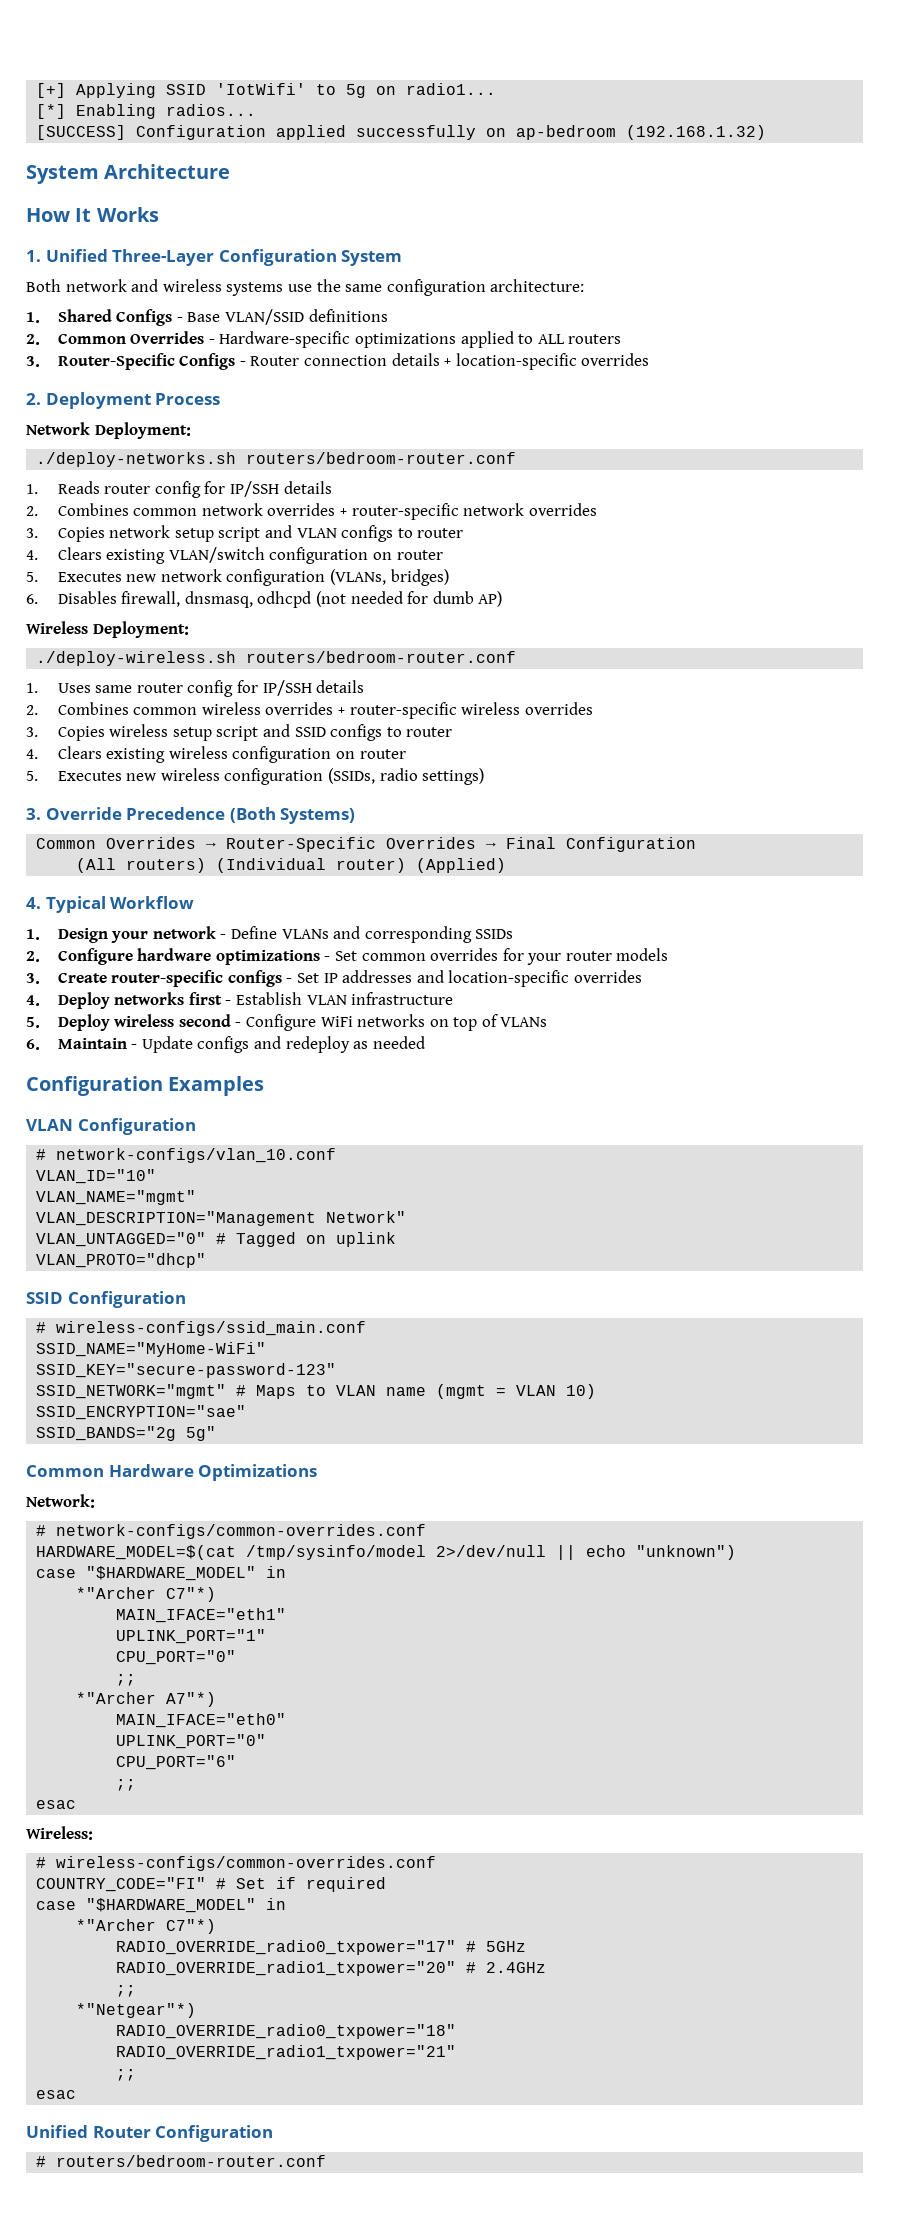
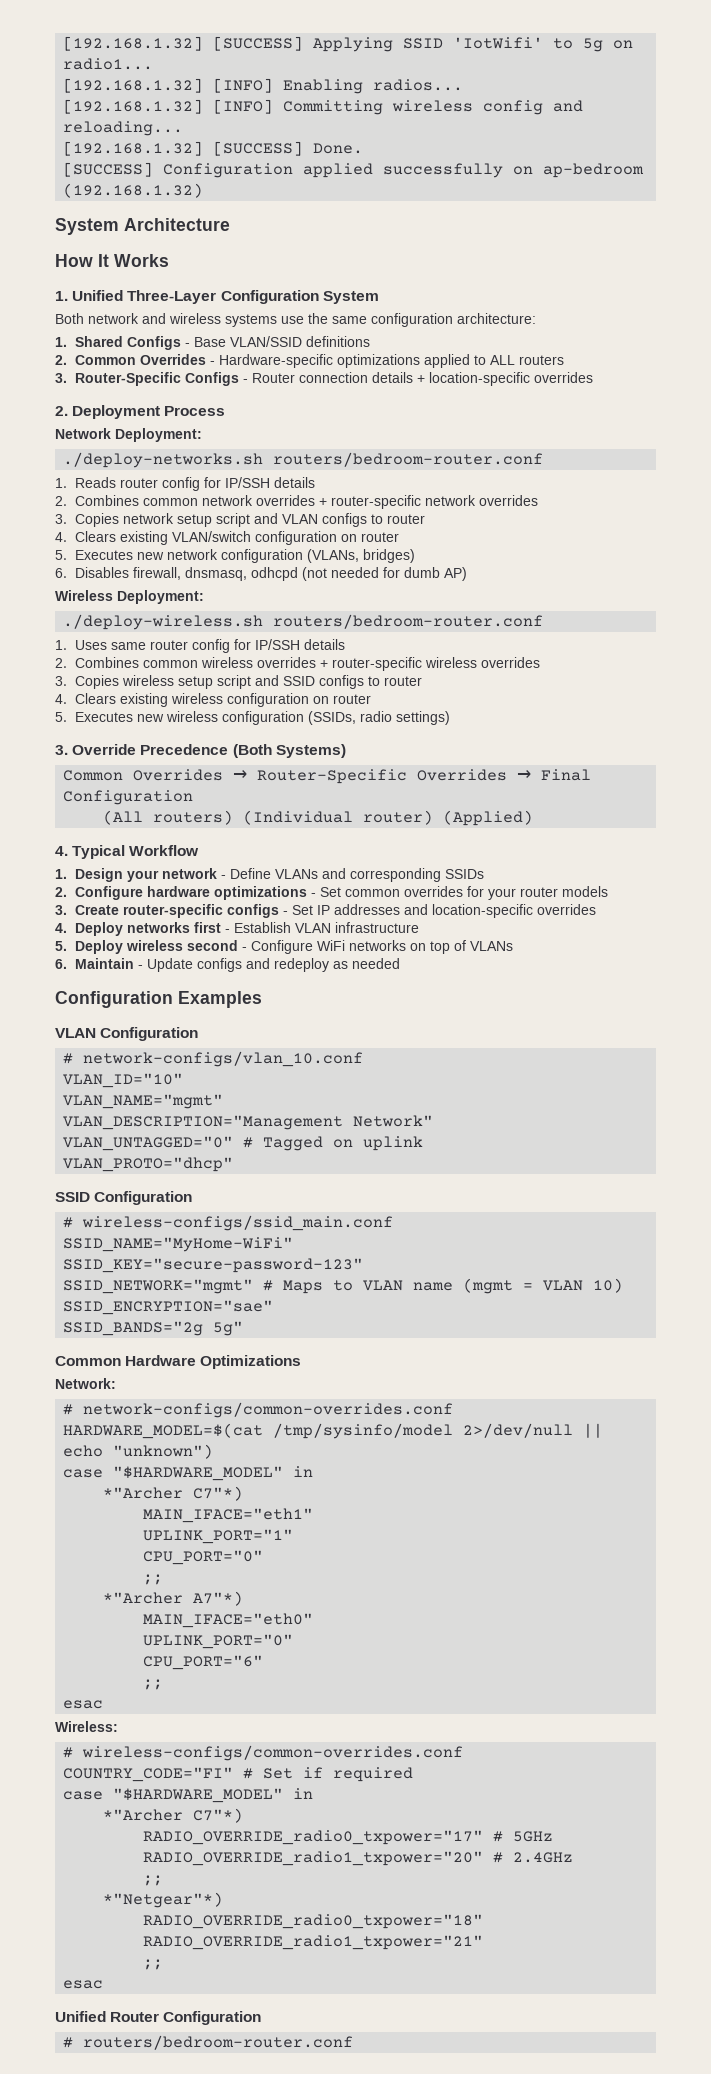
[36,83,67,98] [+] -> [63,36,304,51] [192.168.1.32] [SUCCESS]
[36,104,67,119] [*] -> [63,78,274,93] [192.168.1.32] [INFO]
(257, 110) none -> [63,99,584,115] [63,121,184,136] [63,141,364,156] // [192.168.1.32] [INFO] Committing wireless config and reloading... // [192.168.1.32] [SUCCESS] Done.

